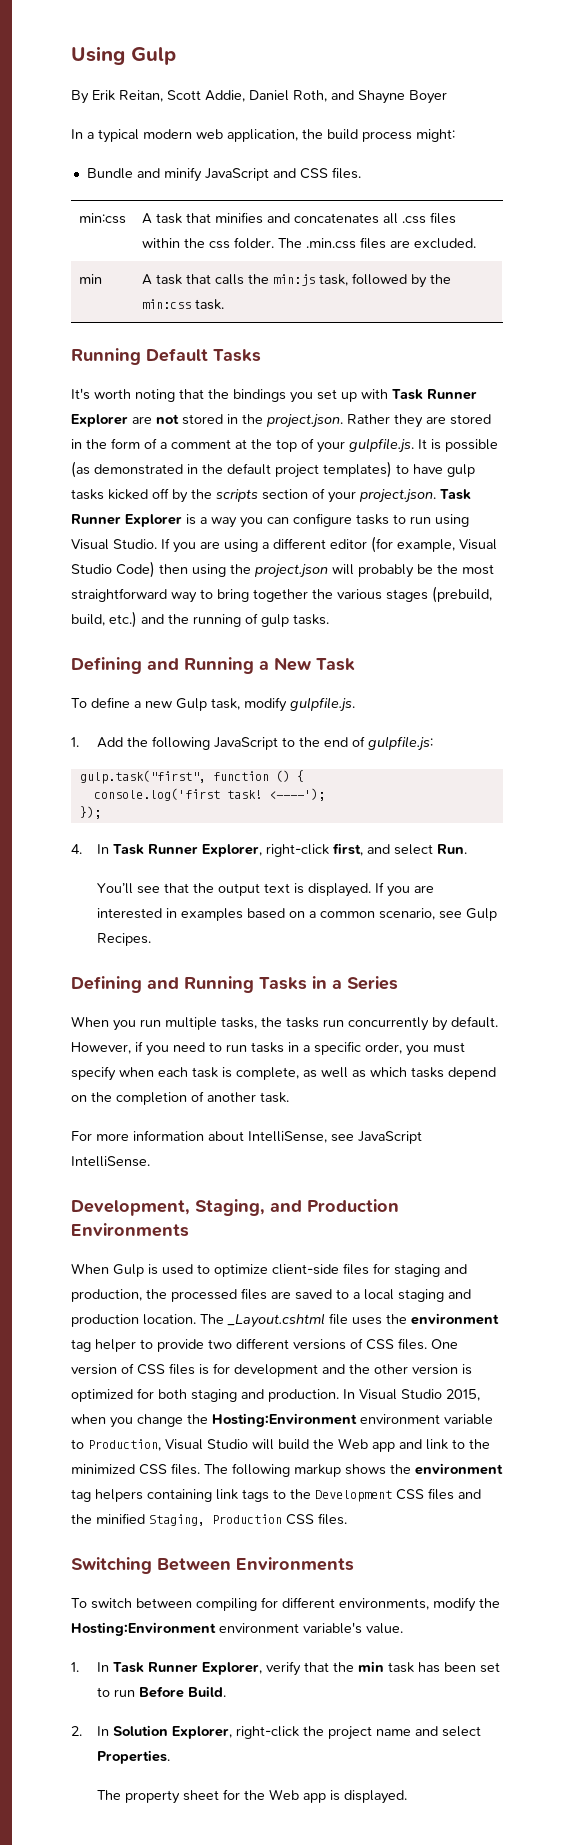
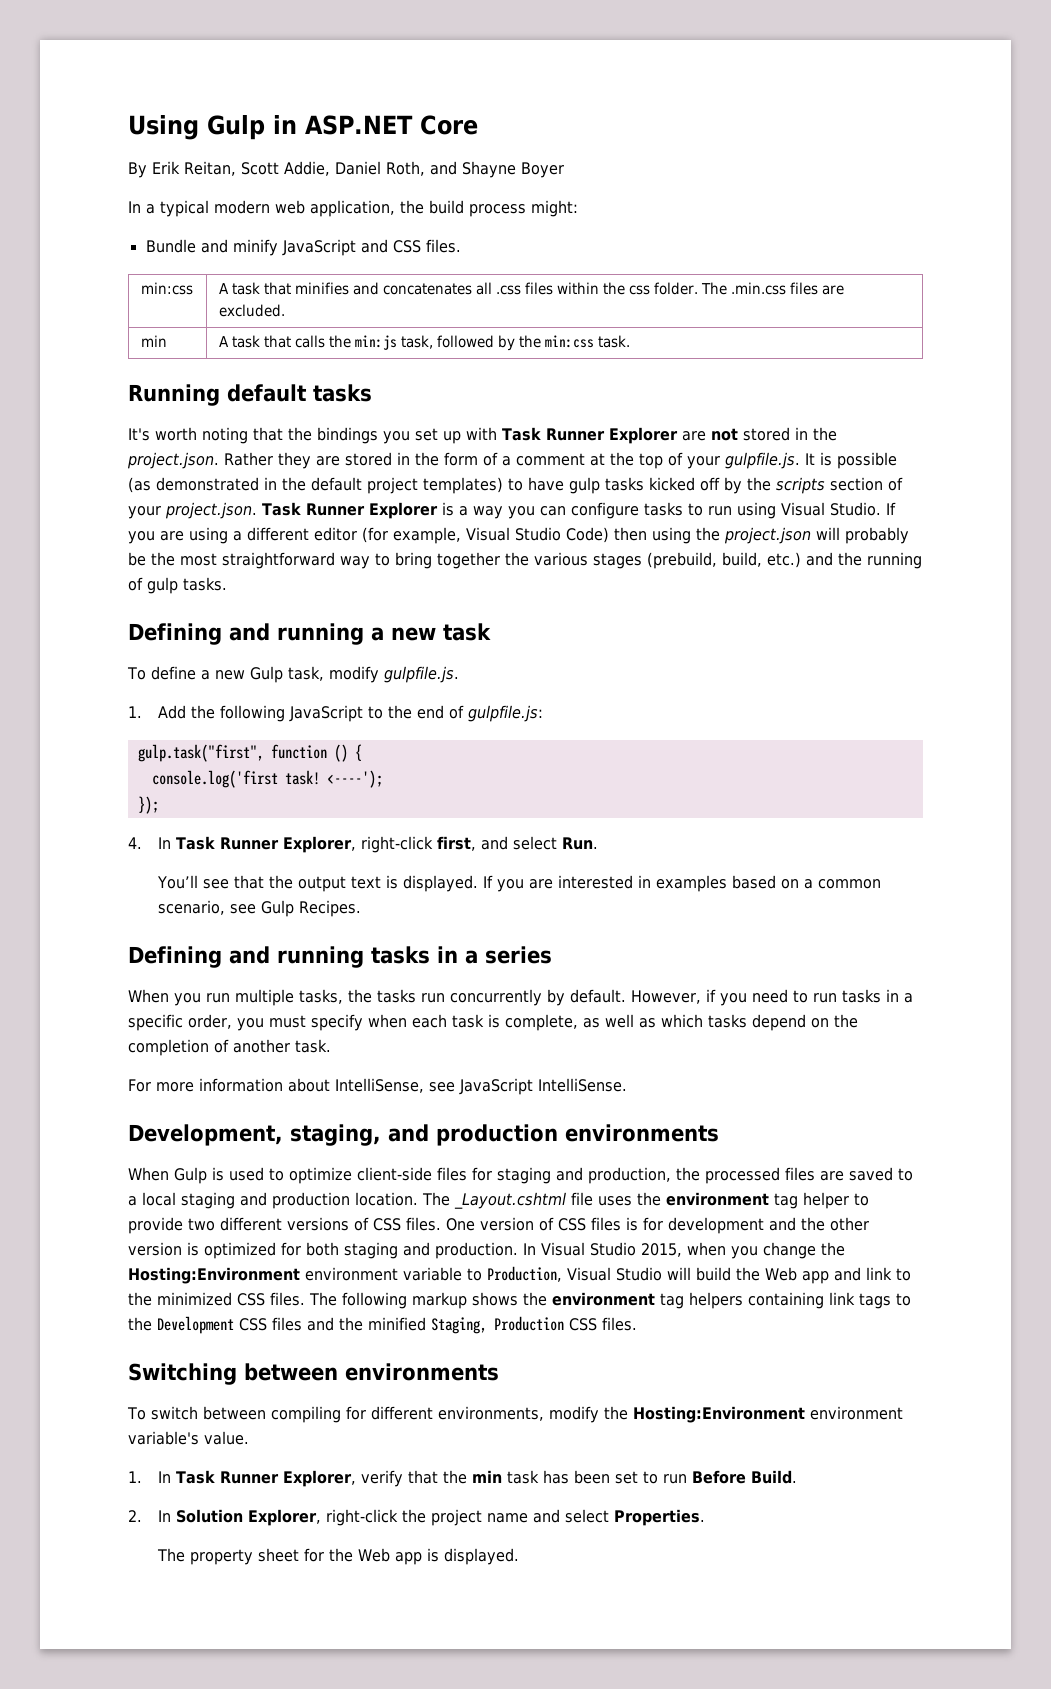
(176, 56) none -> [273,115,478,135] in ASP.NET Core
[146,348,261,362] Default Tasks -> [227,384,372,402] default tasks
[184,657,355,674] Running a New Task -> [277,623,491,645] running a new task
[184,976,398,993] Running Tasks in a Series -> [277,946,552,968] running tasks in a series
[195,1199,399,1216] [71,1223,189,1237] Staging, and Production Environments -> [290,1124,719,1146] staging, and production environments
[157,1557,354,1571] Between Environments -> [244,1363,499,1381] between environments

